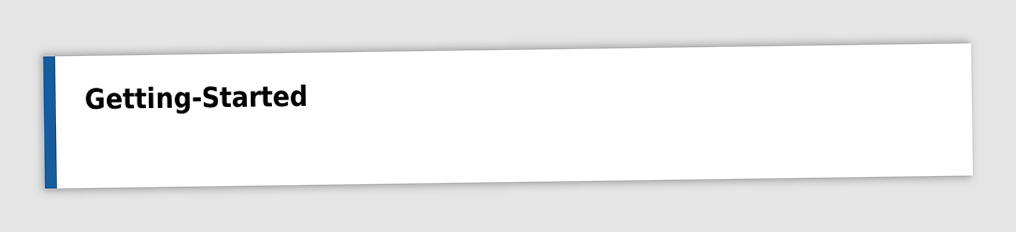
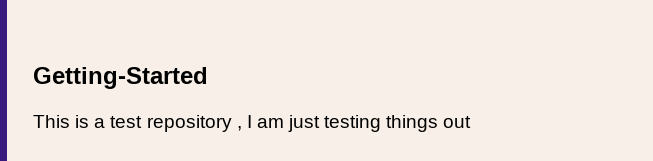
(308, 99) none -> [33,115,472,132] // This is a test repository , I am just testing things out

